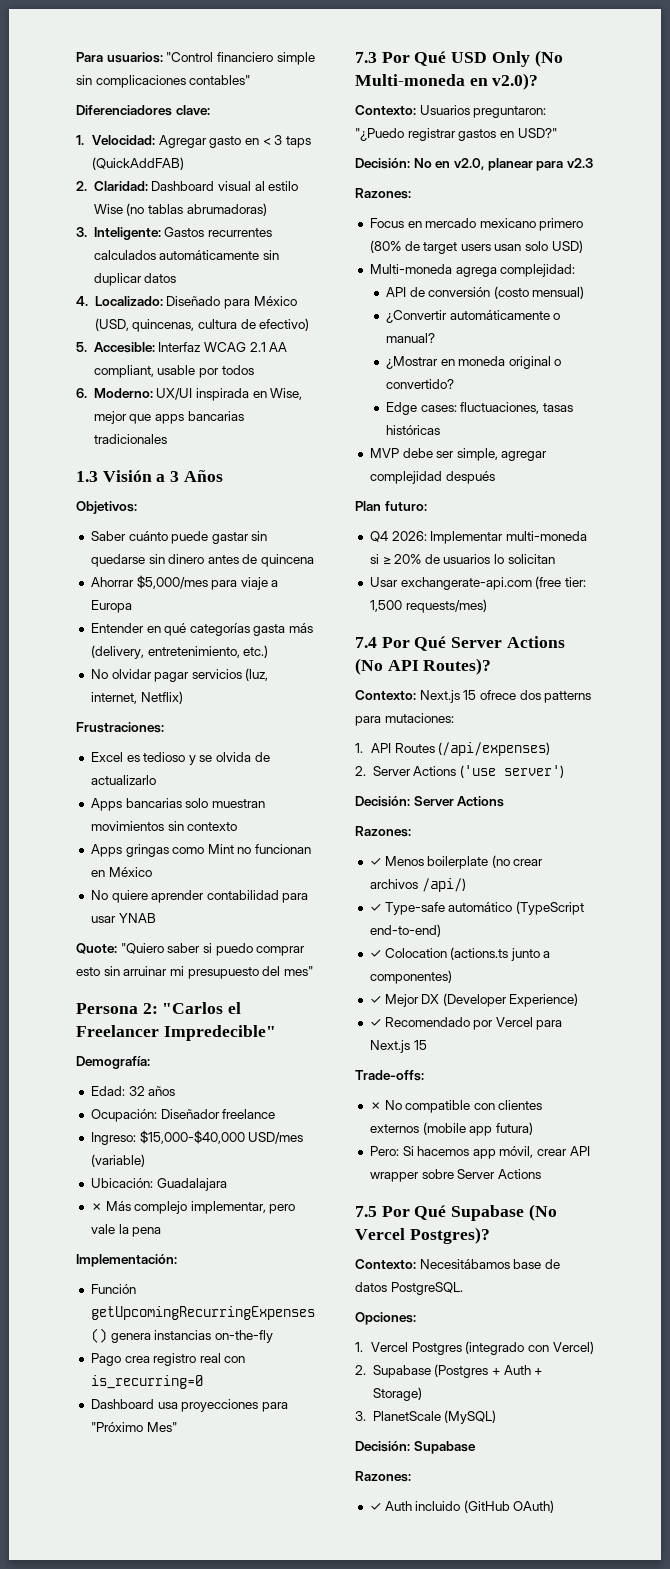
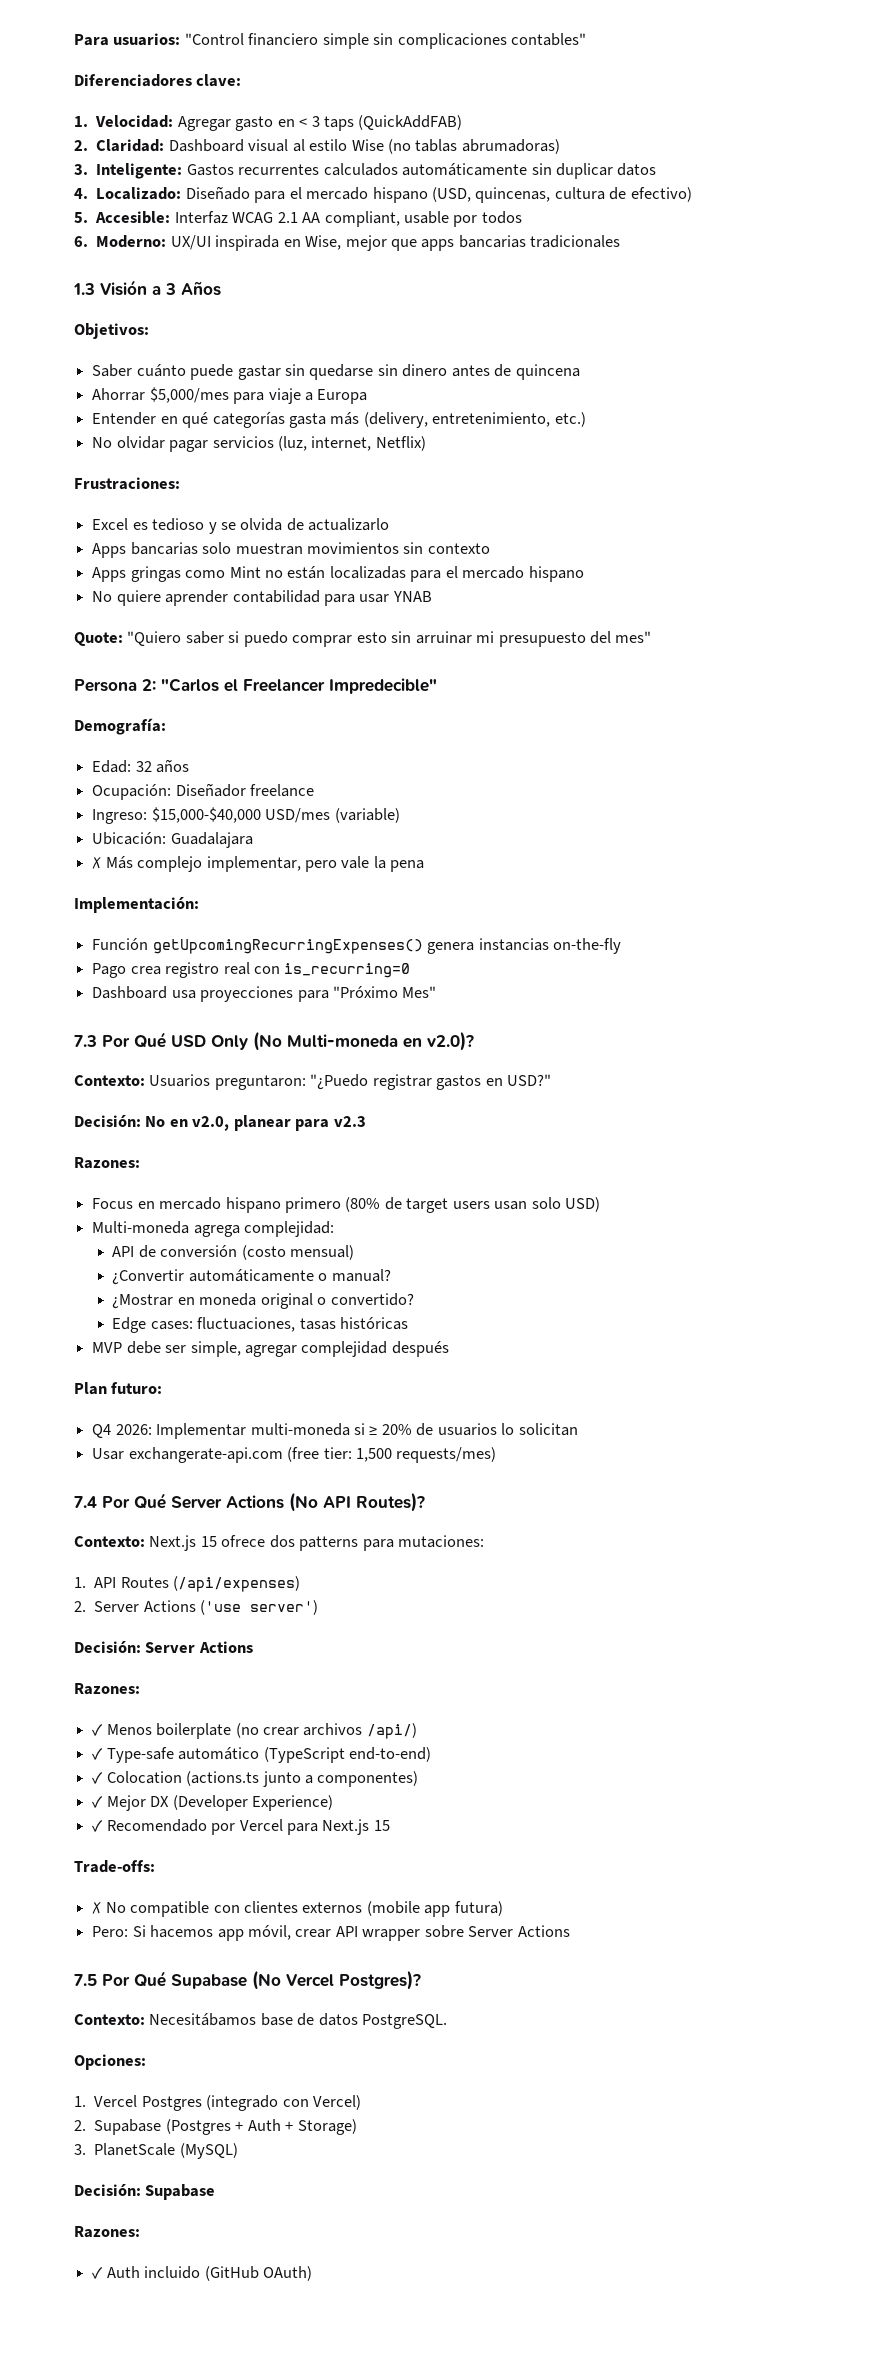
[253,296,297,306] México -> [289,187,428,203] el mercado hispano
[255,844,312,854] [90,867,152,877] funcionan en México -> [287,566,584,582] están localizadas para el mercado hispano
[479,218,536,228] mexicano -> [225,1197,281,1213] hispano

